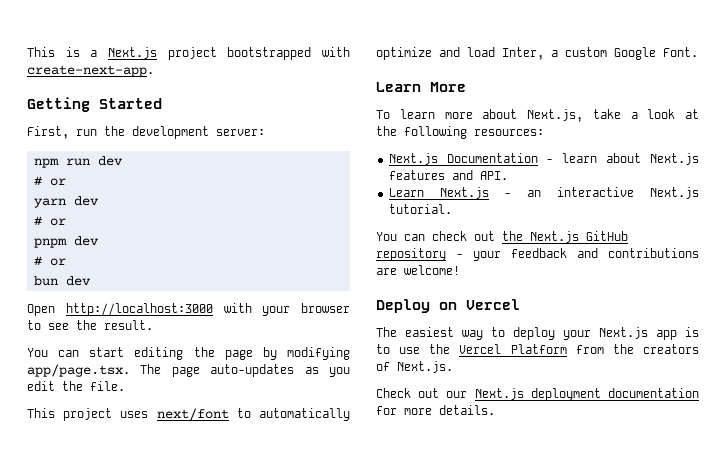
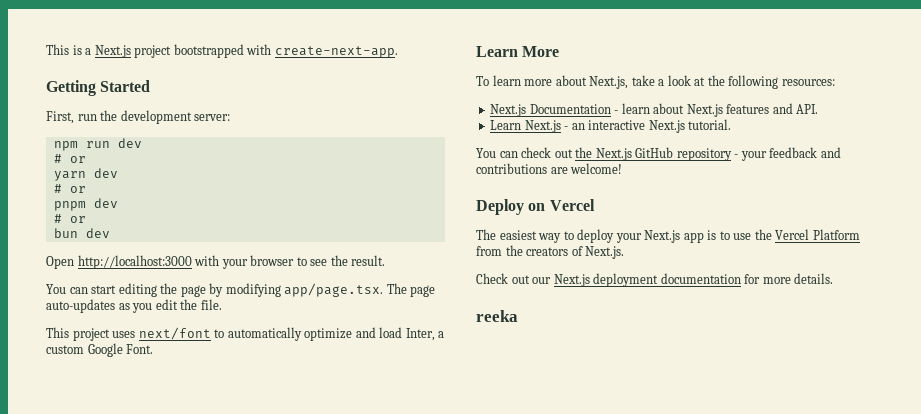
(495, 410) none -> [476,310,518,322] // reeka

